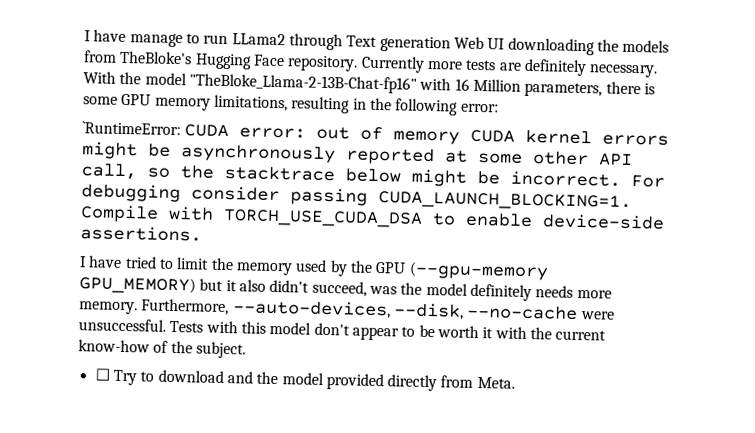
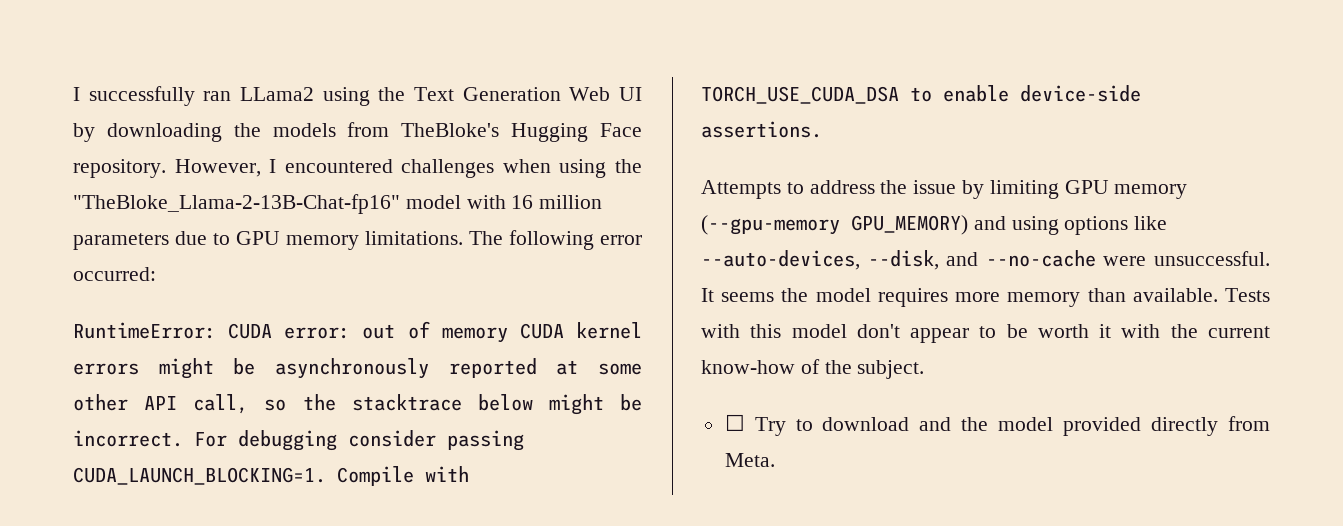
[84,29,451,53] I have manage to run LLama2 through Text generation -> [73,86,561,106] I successfully ran LLama2 using the Text Generation
(506, 44) none -> [73,123,95,142] by
[360,55,659,78] [83,71,655,98] [83,93,499,116] [82,121,181,136] Currently more tests are definitely necessary. With the model "TheBloke_Llama-2-13B-Chat-fp16" with 16 Million parameters, there is some GPU memory limitations, resulting in the following error: // `RuntimeError: -> [174,159,642,178] [73,194,603,214] [73,230,642,250] [73,267,156,281] [73,322,216,339] However, I encountered challenges when using the "TheBloke_Llama-2-13B-Chat-fp16" model with 16 million parameters due to GPU memory limitations. The following error occurred: // RuntimeError:
[79,255,549,281] [79,276,612,302] [79,298,230,316] I have tried to limit the memory used by the GPU (--gpu-memory GPU_MEMORY) but it also didn't succeed, was the model definitely needs more memory. Furthermore, -> [701,180,1188,199] [701,215,1168,235] Attempts to address the issue by limiting GPU memory (--gpu-memory GPU_MEMORY) and using options like
(464, 311) none -> [946,252,979,266] and
(166, 325) none -> [701,288,1218,307] It seems the model requires more memory than available.

